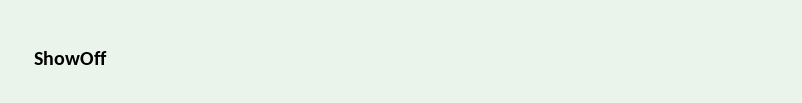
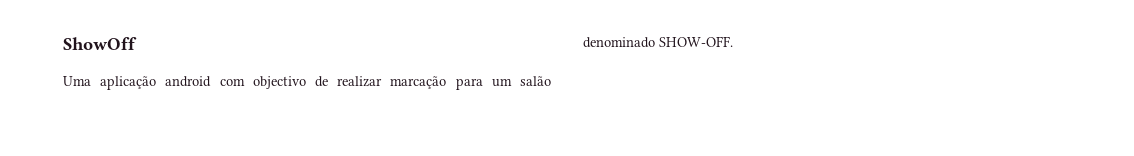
(107, 58) none -> [63,76,551,90] [583,36,733,48] // Uma aplicação android com objectivo de realizar marcação para um salão denominado SHOW-OFF.

